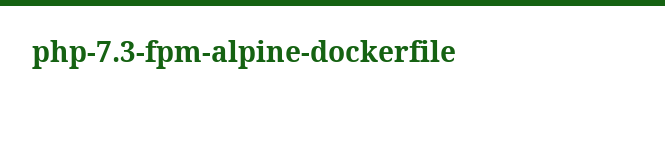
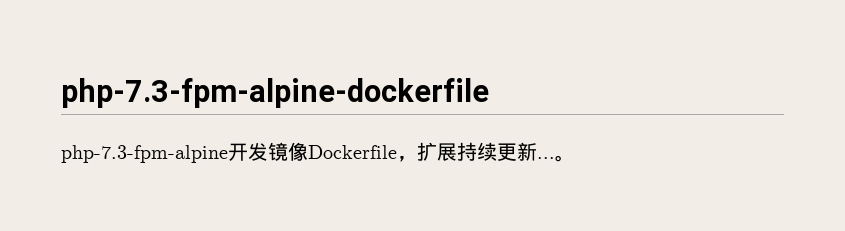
(456, 54) none -> [61,142,575,163] // php-7.3-fpm-alpine开发镜像Dockerfile，扩展持续更新...。

